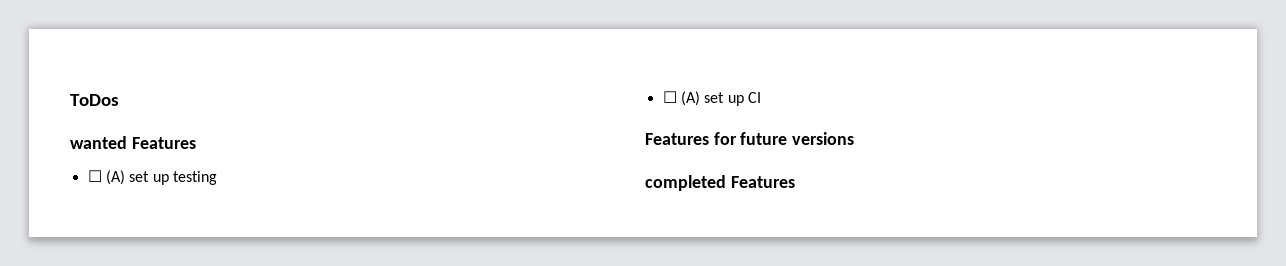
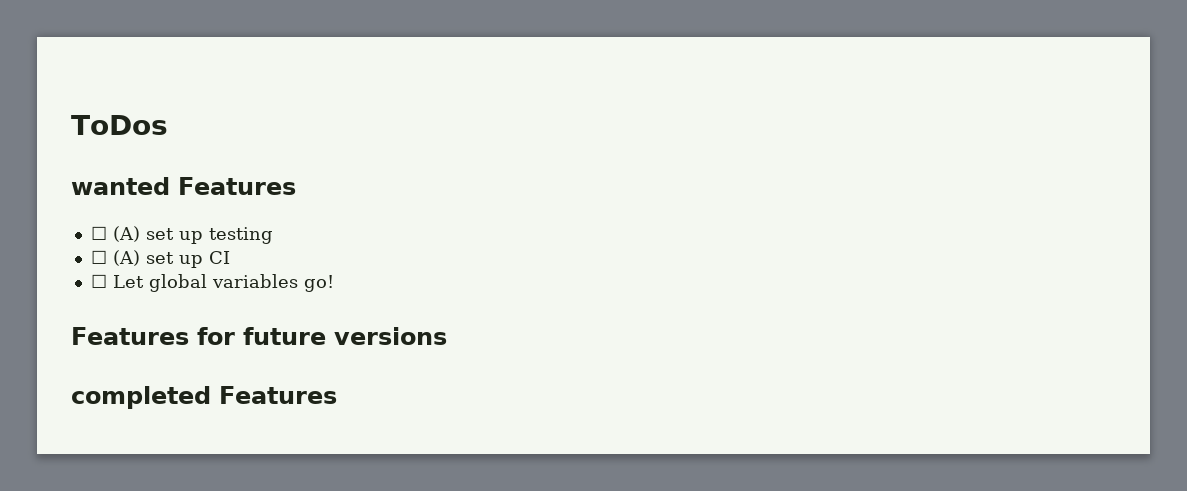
(761, 97) none -> [90,274,334,292] // ☐ Let global variables go!

